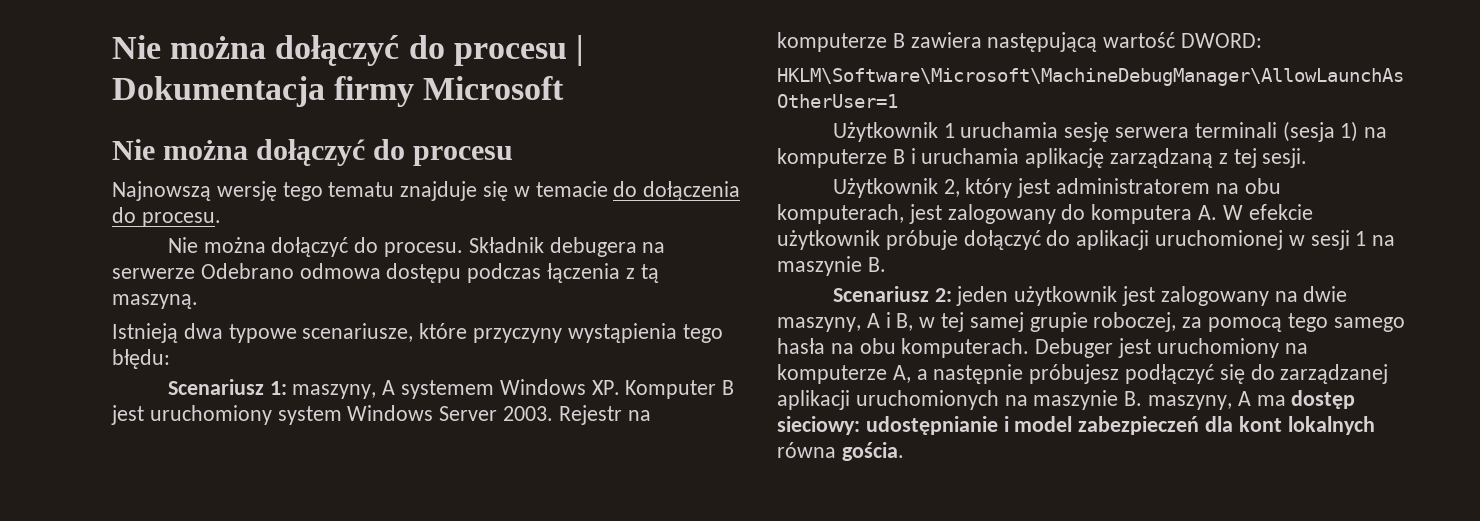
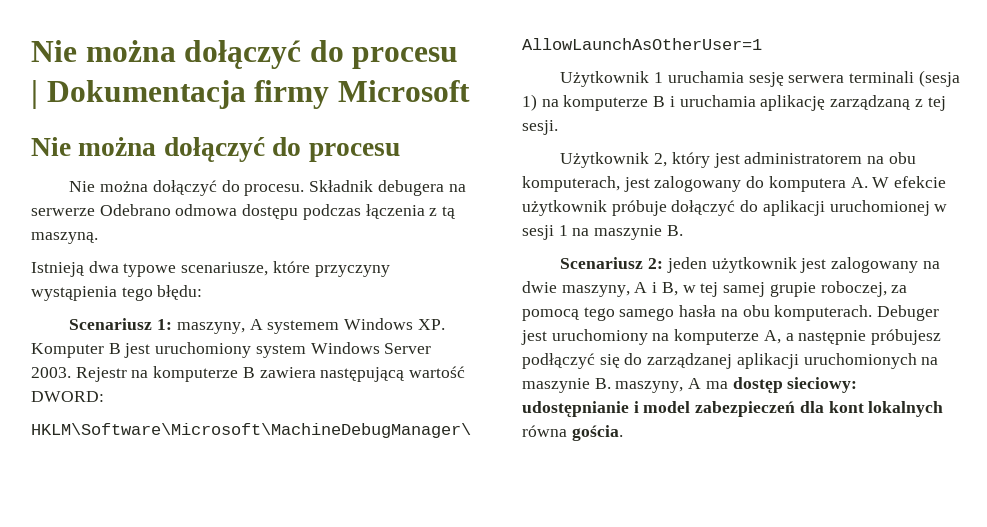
[112,181,741,201] [112,207,221,227] // Najnowszą wersję tego tematu znajduje się w temacie do dołączenia do procesu. -> (400, 152) none

